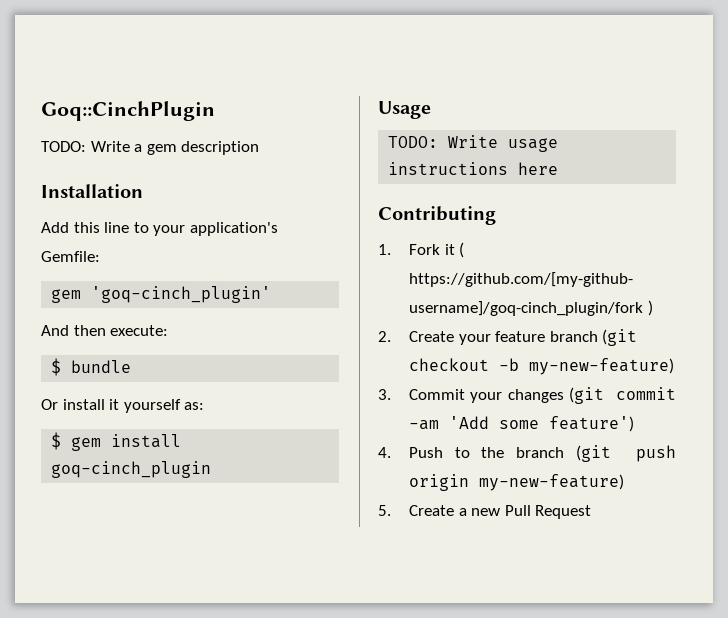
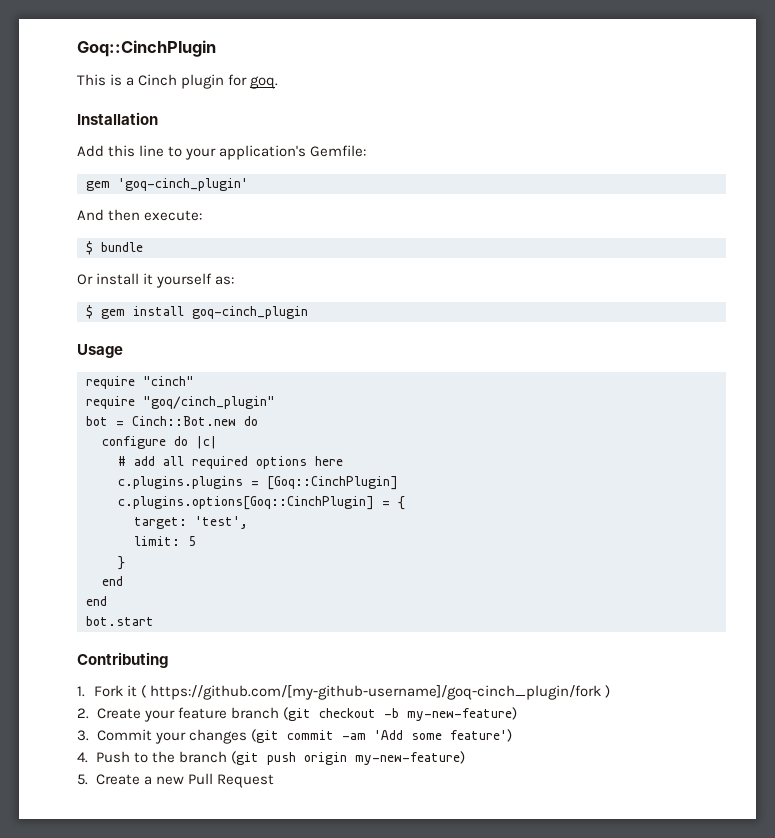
[41,141,260,155] TODO: Write a gem description -> [77,74,279,89] This is a Cinch plugin for goq.
[388,135,559,152] [388,162,559,175] TODO: Write usage instructions here -> [86,376,194,389] [86,396,275,409] [86,416,258,426] [102,436,217,449] [118,456,343,469] [118,476,398,490] [118,496,405,510] [134,516,248,529] [134,536,196,546] [118,556,125,570] [102,576,123,586] [86,596,107,606] [86,616,154,626] require "cinch" // require "goq/cinch_plugin" // bot = Cinch::Bot.new do // configure do |c| // # add all required options here // c.plugins.plugins = [Goq::CinchPlugin] // c.plugins.options[Goq::CinchPlugin] = { // target: 'test', // limit: 5 // } // end // end // bot.start

